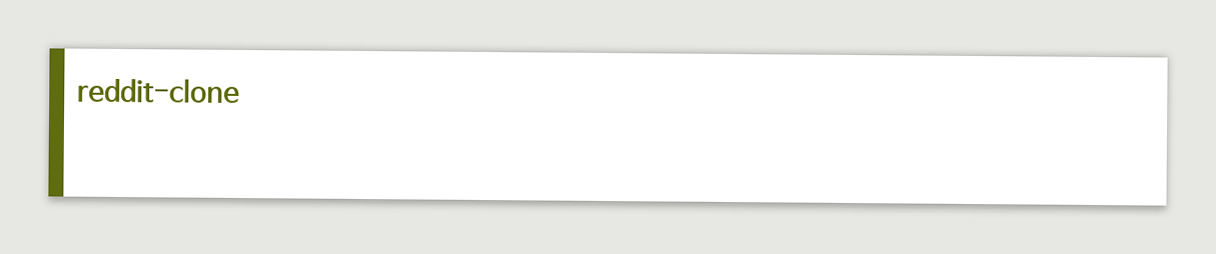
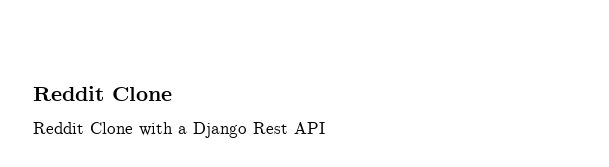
[77,77,240,103] reddit-clone -> [33,86,172,101] [33,122,325,138] Reddit Clone // Reddit Clone with a Django Rest API

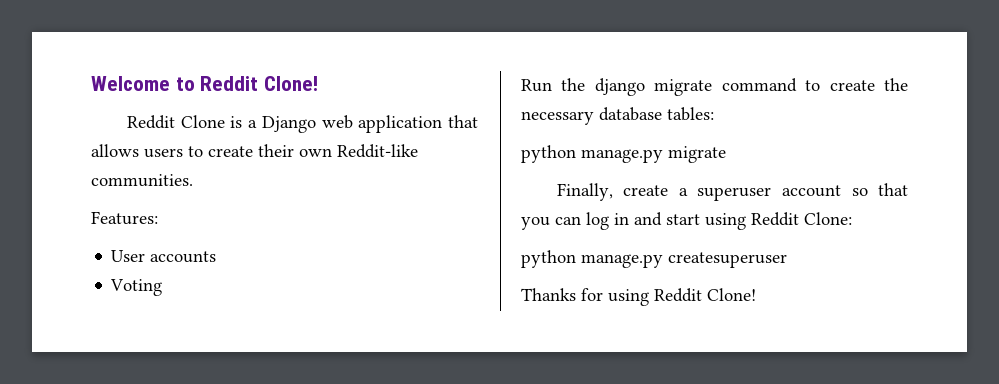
[33,86,172,101] [33,122,173,136] Reddit Clone // Reddit Clone with -> [91,76,319,91] [126,115,243,129] Welcome to Reddit Clone! // Reddit Clone is
[253,122,325,134] Rest API -> [321,115,478,133] [91,144,418,158] [91,174,193,187] [91,211,158,225] [111,250,217,263] [110,279,163,296] [521,78,908,96] [521,107,714,125] [521,145,726,163] [556,183,908,201] [521,212,852,230] [521,250,787,268] [521,288,756,306] web application that allows users to create their own Reddit-like communities. // Features: // User accounts // Voting // Run the django migrate command to create the necessary database tables: // python manage.py migrate // Finally, create a superuser account so that you can log in and start using Reddit Clone: // python manage.py createsuperuser // Thanks for using Reddit Clone!

